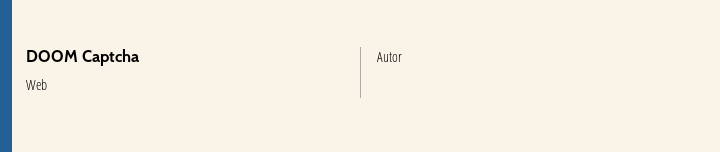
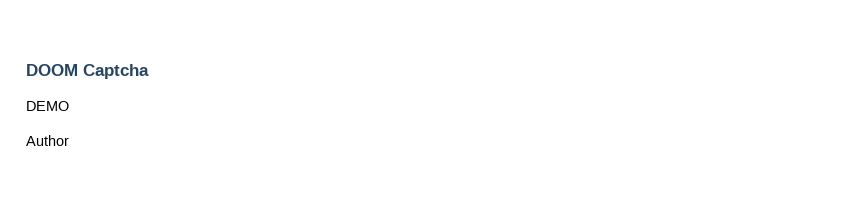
[26,79,47,90] [377,52,402,62] Web // Autor -> [26,101,69,111] [26,135,69,146] DEMO // Author

